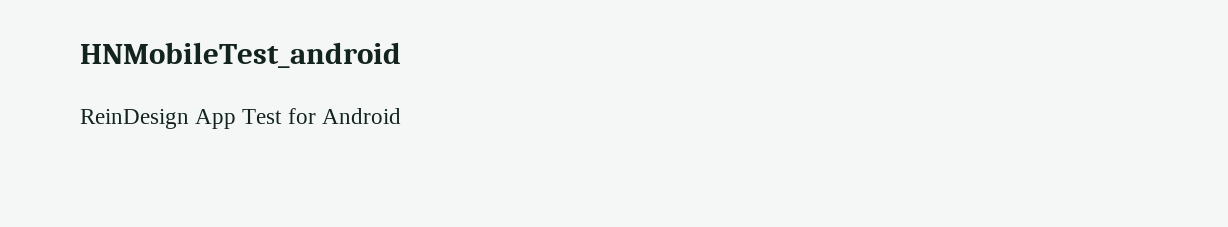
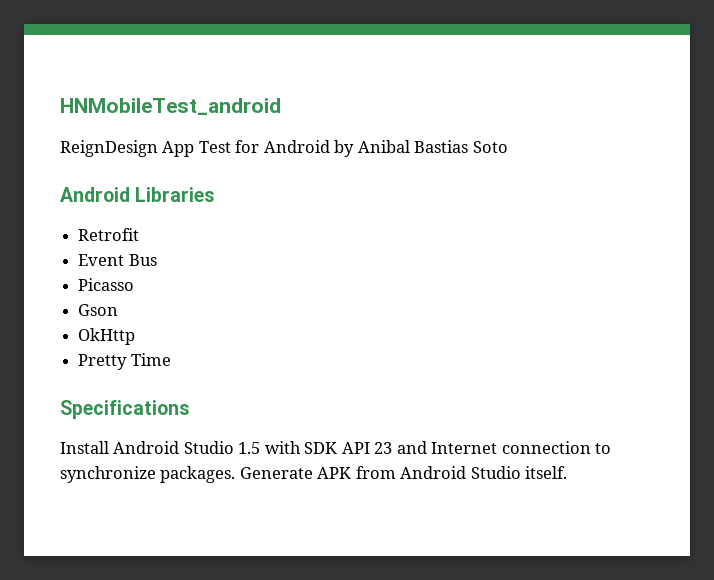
[80,109,189,129] ReinDesign -> [60,140,158,157] ReignDesign
(401, 116) none -> [334,140,508,157] [60,187,215,202] [78,228,140,241] [78,254,157,266] [78,278,135,291] [78,304,119,316] [78,328,136,345] [78,353,171,370] [60,400,189,419] [60,441,612,454] [60,466,568,483] by Anibal Bastias Soto // Android Libraries // Retrofit // Event Bus // Picasso // Gson // OkHttp // Pretty Time // Specifications // Install Android Studio 1.5 with SDK API 23 and Internet connection to synchronize packages. Generate APK from Android Studio itself.

